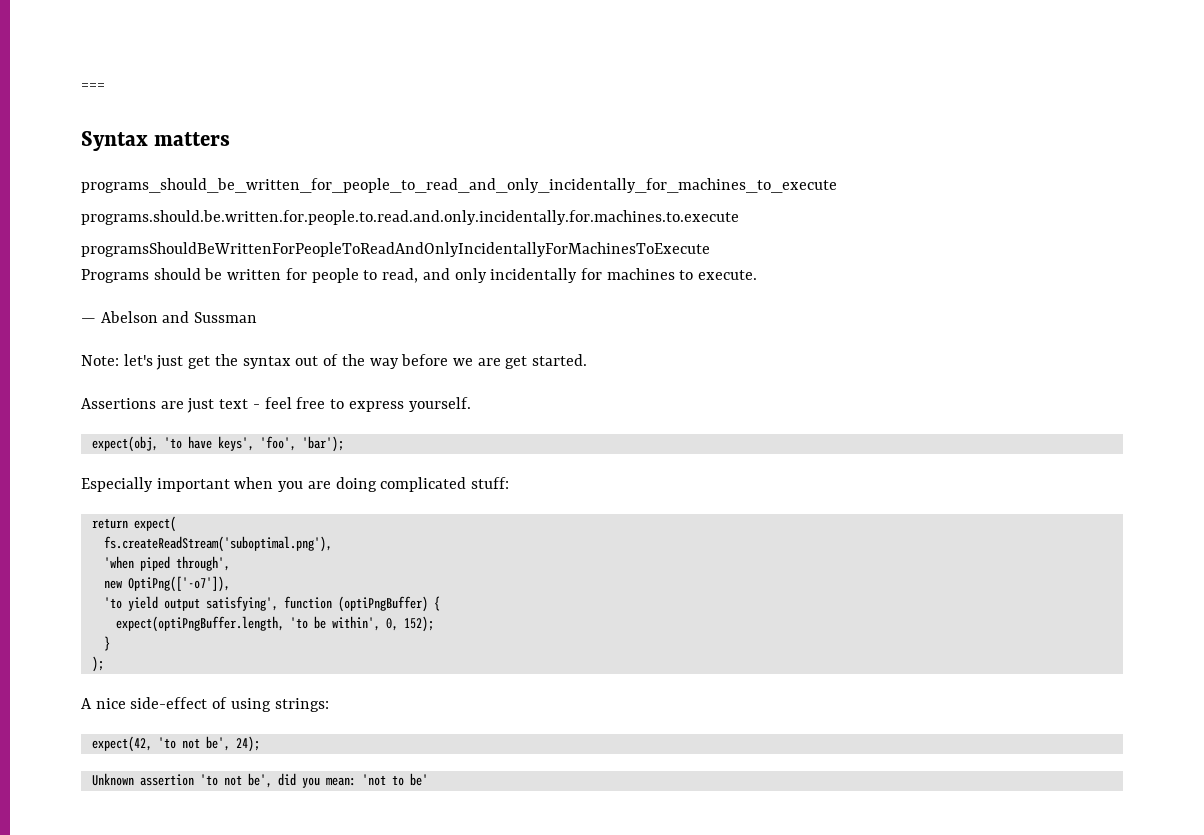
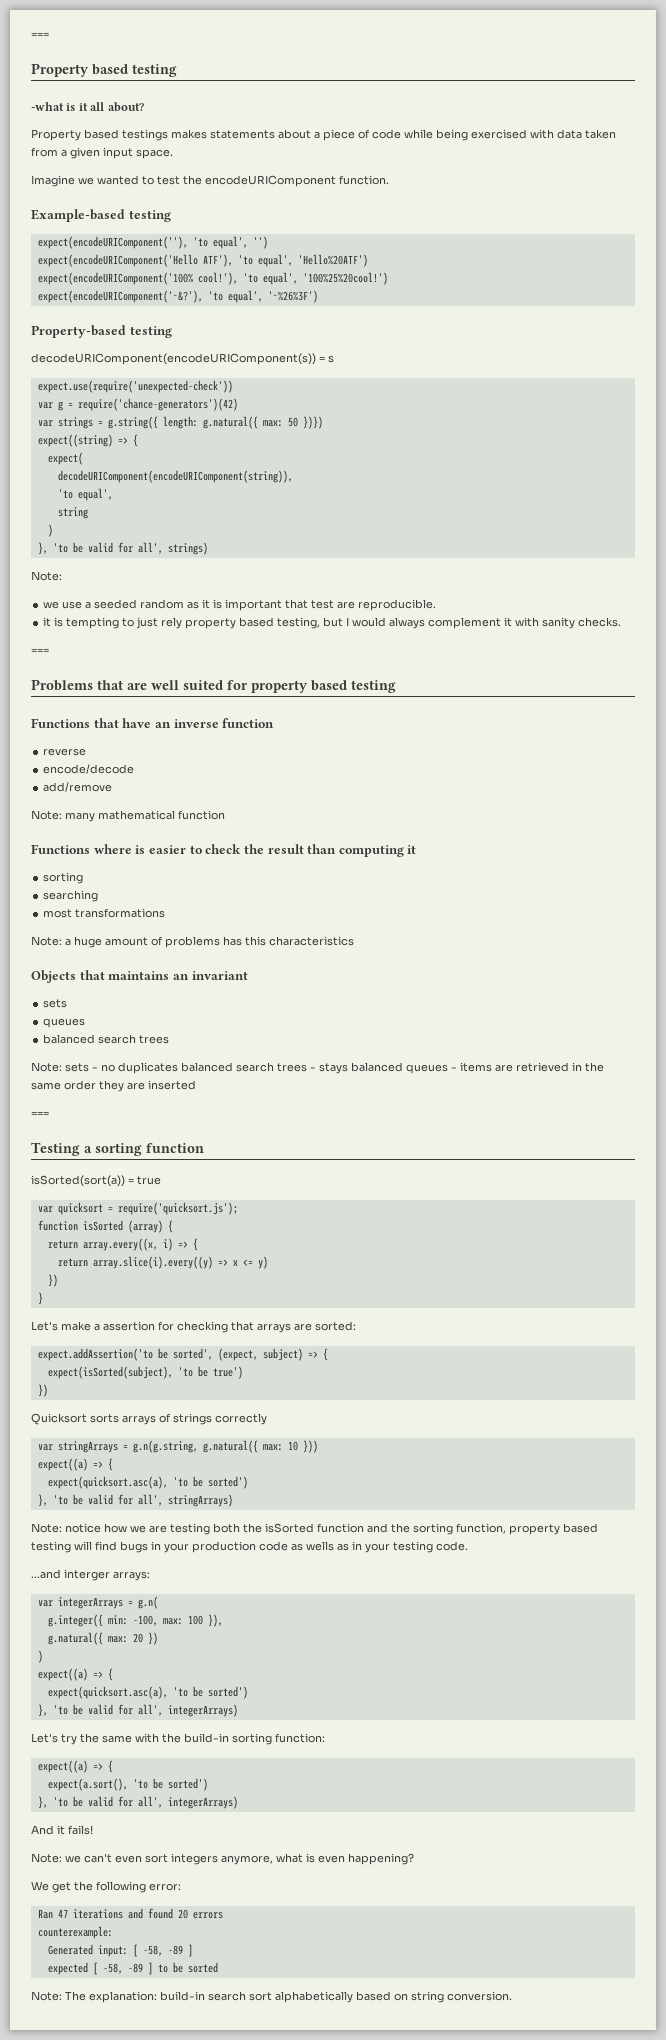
[81,83,105,90] [81,131,231,151] [81,178,837,193] [81,210,739,225] [81,242,710,257] [81,268,758,283] [81,311,258,323] [81,354,588,370] [81,397,471,413] [91,436,344,452] [81,477,510,492] [91,516,176,532] [103,536,332,552] [103,556,230,571] [103,576,230,592] [103,596,440,612] [115,616,434,632] [103,636,110,651] [91,656,104,672] [81,697,329,712] [91,736,260,752] [91,773,428,788] === // Syntax matters // programs_should_be_written_for_people_to_read_and_only_incidentally_for_machines_to_execute // programs.should.be.written.for.people.to.read.and.only.incidentally.for.machines.to.execute // programsShouldBeWrittenForPeopleToReadAndOnlyIncidentallyForMachinesToExecute // Programs should be written for people to read, and only incidentally for machines to execute. // — Abelson and Sussman // Note: let's just get the syntax out of the way before we are get started. // Assertions are just text - feel free to express yourself. // expect(obj, 'to have keys', 'foo', 'bar'); // Especially important when you are doing complicated stuff: // return expect( // fs.createReadStream('suboptimal.png'), // 'when piped through', // new OptiPng(['-o7']), // 'to yield output satisfying', function (optiPngBuffer) { // expect(optiPngBuffer.length, 'to be within', 0, 152); // } // ); // A nice side-effect of using strings: // expect(42, 'to not be', 24); // Unknown assertion 'to not be', did you mean: 'not to be' -> [31,32,49,38] [31,63,177,77] [31,102,144,112] [31,129,616,141] [31,147,173,159] [31,175,389,187] [31,209,171,222] [37,236,268,249] [37,254,368,267] [37,272,388,285] [37,290,318,303] [31,325,172,338] [31,353,334,365] [37,380,233,393] [37,398,238,411] [37,416,323,429] [37,434,138,447] [47,452,83,465] [57,470,293,483] [57,488,113,501] [57,507,88,519] [47,524,53,537] [37,542,208,555] [31,571,62,581] [43,599,437,611] [43,617,622,629] [31,648,49,654] [31,679,396,693] [31,718,275,728] [43,748,87,756] [43,764,135,774] [43,782,113,792] [31,810,225,822] [31,844,417,857] [43,872,84,884] [43,890,99,902] [43,908,166,918] [31,936,354,948] [31,970,248,983] [43,999,68,1008] [43,1018,86,1028] [43,1034,170,1044] [31,1062,604,1074] [31,1080,196,1092] [31,1111,49,1117] [31,1142,204,1156] [31,1175,161,1187] [37,1202,238,1215] [37,1220,173,1233] [47,1238,198,1251] [57,1256,268,1269] [47,1274,58,1287] [37,1292,43,1305] [31,1321,356,1333] [37,1348,328,1361] [47,1366,243,1379] [37,1384,48,1397] [31,1413,267,1425] [37,1440,318,1453] [37,1458,113,1471] [47,1476,248,1489] [37,1494,233,1507] [31,1523,598,1535] [31,1541,468,1553] [31,1569,150,1581] [37,1596,158,1609] [47,1614,223,1627] [47,1632,158,1645] [37,1650,43,1663] [37,1668,113,1681] [47,1686,248,1699] [37,1704,238,1717] [31,1733,325,1745] [37,1760,113,1773] [47,1778,208,1791] [37,1796,238,1809] [31,1825,93,1835] [31,1853,414,1865] [31,1881,181,1893] [37,1908,223,1919] [37,1926,113,1939] [47,1944,193,1957] [47,1962,218,1975] [31,1991,512,2003] === // Property based testing // -what is it all about? // Property based testings makes statements about a piece of code while being exercised with data taken from a given input space. // Imagine we wanted to test the encodeURIComponent function. // Example-based testing // expect(encodeURIComponent(''), 'to equal', '') // expect(encodeURIComponent('Hello ATF'), 'to equal', 'Hello%20ATF') // expect(encodeURIComponent('100% cool!'), 'to equal', '100%25%20cool!') // expect(encodeURIComponent('~&?'), 'to equal', '~%26%3F') // Property-based testing // decodeURIComponent(encodeURIComponent(s)) = s // expect.use(require('unexpected-check')) // var g = require('chance-generators')(42) // var strings = g.string({ length: g.natural({ max: 50 })}) // expect((string) => { // expect( // decodeURIComponent(encodeURIComponent(string)), // 'to equal', // string // ) // }, 'to be valid for all', strings) // Note: // we use a seeded random as it is important that test are reproducible. // it is tempting to just rely property based testing, but I would always complement it with sanity checks. // === // Problems that are well suited for property based testing // Functions that have an inverse function // reverse // encode/decode // add/remove // Note: many mathematical function // Functions where is easier to check the result than computing it // sorting // searching // most transformations // Note: a huge amount of problems has this characteristics // Objects that maintains an invariant // sets // queues // balanced search trees // Note: sets - no duplicates balanced search trees - stays balanced queues - items are retrieved in the same order they are inserted // === // Testing a sorting function // isSorted(sort(a)) = true // var quicksort = require('quicksort.js'); // function isSorted (array) { // return array.every((x, i) => { // return array.slice(i).every((y) => x <= y) // }) // } // Let's make a assertion for checking that arrays are sorted: // expect.addAssertion('to be sorted', (expect, subject) => { // expect(isSorted(subject), 'to be true') // }) // Quicksort sorts arrays of strings correctly // var stringArrays = g.n(g.string, g.natural({ max: 10 })) // expect((a) => { // expect(quicksort.asc(a), 'to be sorted') // }, 'to be valid for all', stringArrays) // Note: notice how we are testing both the isSorted function and the sorting function, property based testing will find bugs in your production code as wells as in your testing code. // ...and interger arrays: // var integerArrays = g.n( // g.integer({ min: -100, max: 100 }), // g.natural({ max: 20 }) // ) // expect((a) => { // expect(quicksort.asc(a), 'to be sorted') // }, 'to be valid for all', integerArrays) // Let's try the same with the build-in sorting function: // expect((a) => { // expect(a.sort(), 'to be sorted') // }, 'to be valid for all', integerArrays) // And it fails! // Note: we can't even sort integers anymore, what is even happening? // We get the following error: // Ran 47 iterations and found 20 errors // counterexample: // Generated input: [ -58, -89 ] // expected [ -58, -89 ] to be sorted // Note: The explanation: build-in search sort alphabetically based on string conversion.

